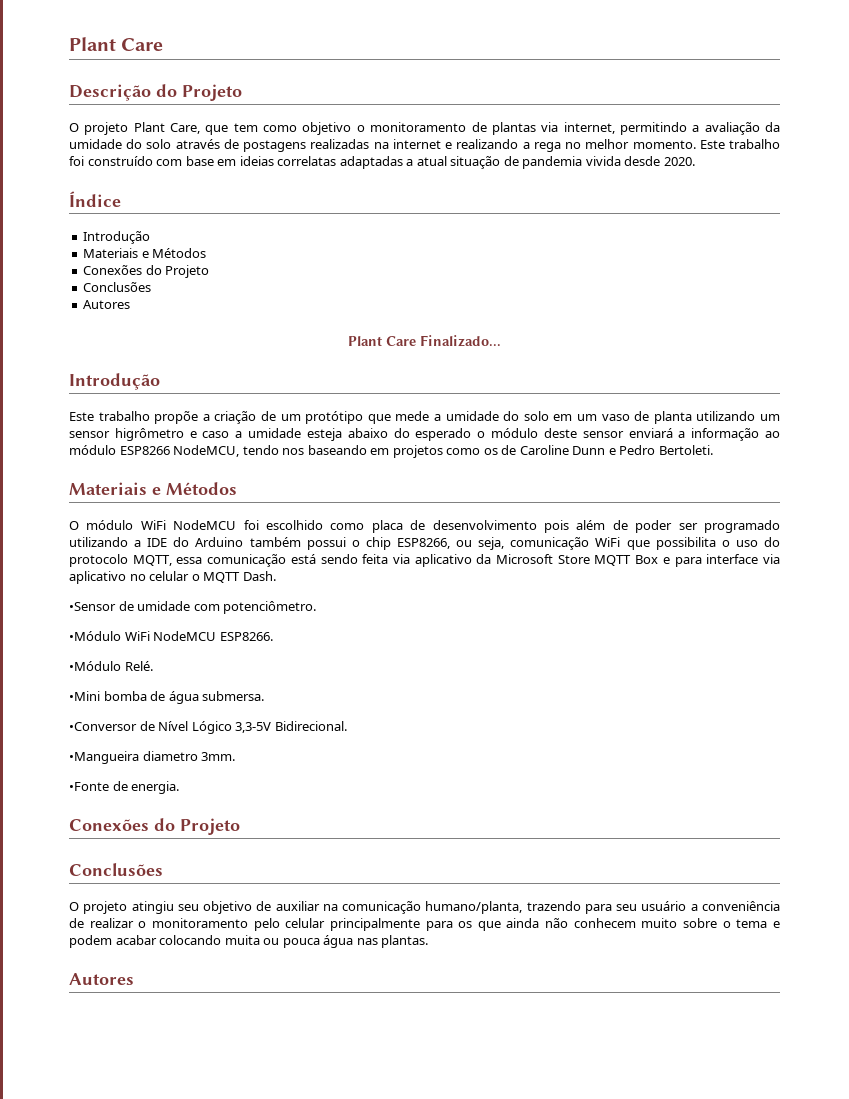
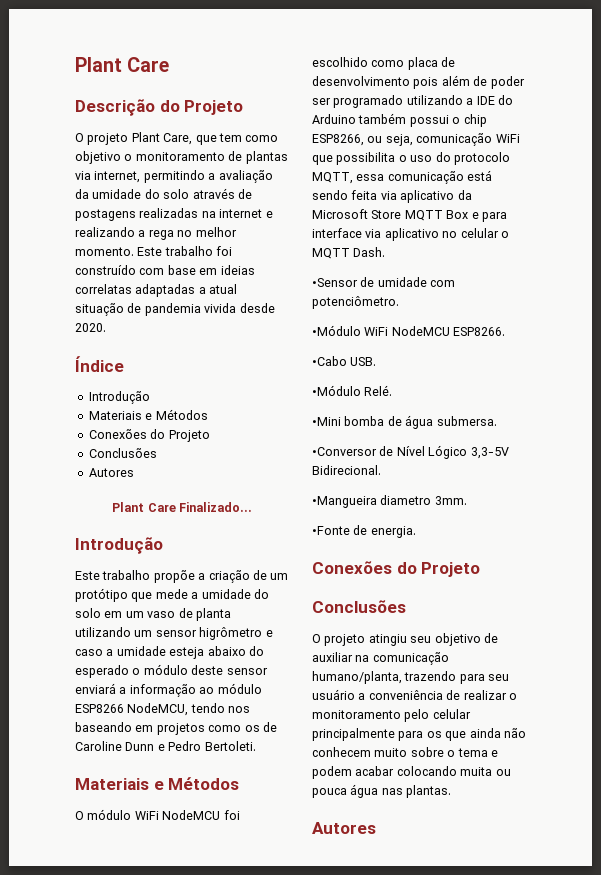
(273, 636) none -> [312,356,377,366] // •Cabo USB.

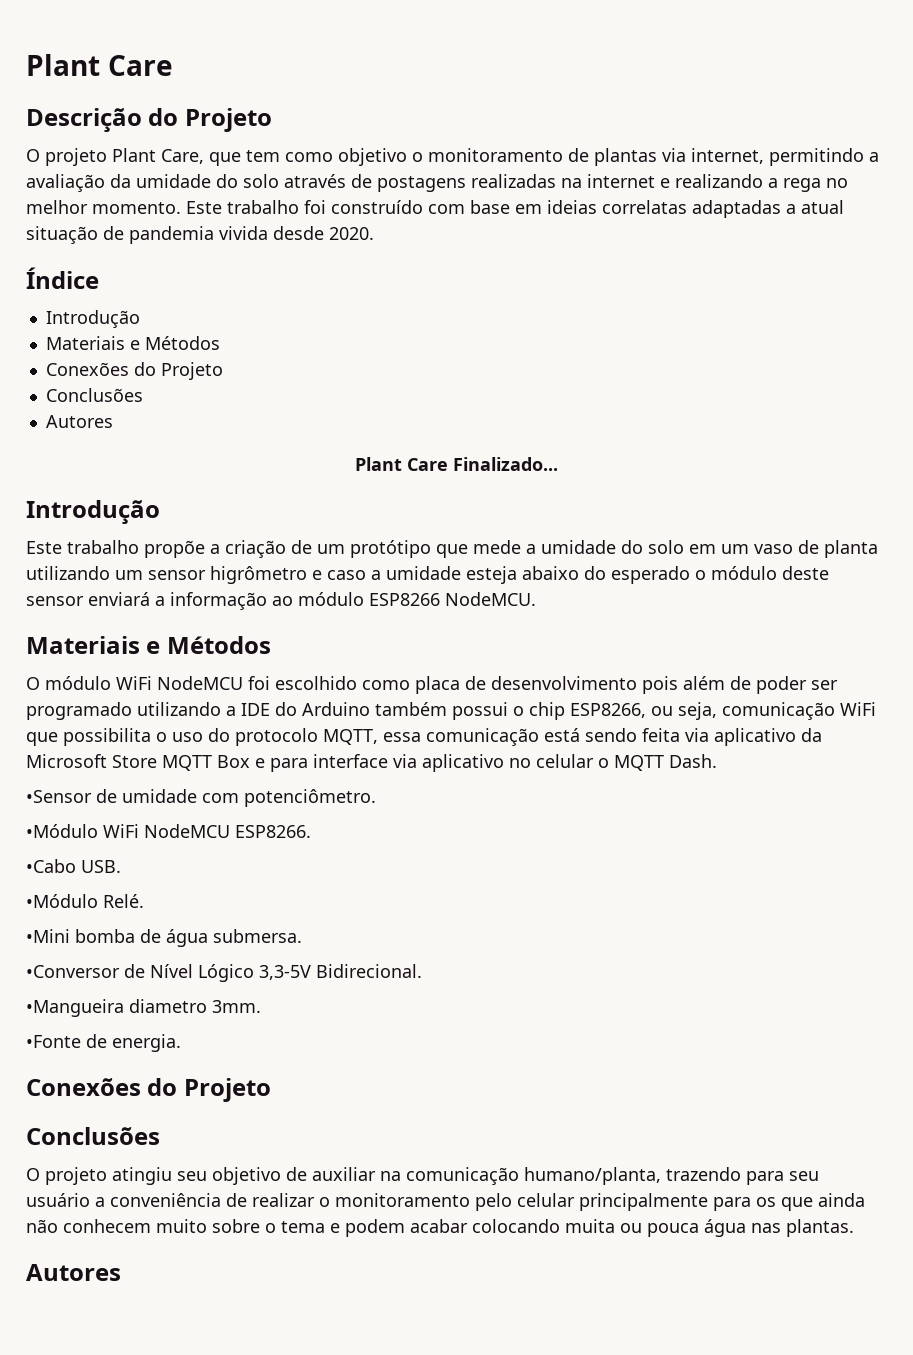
[127,703,251,716] [75,722,277,735] [75,741,256,751] NodeMCU, tendo nos baseando em projetos como os de Caroline Dunn e Pedro Bertoleti. -> [445,592,536,606] NodeMCU.

